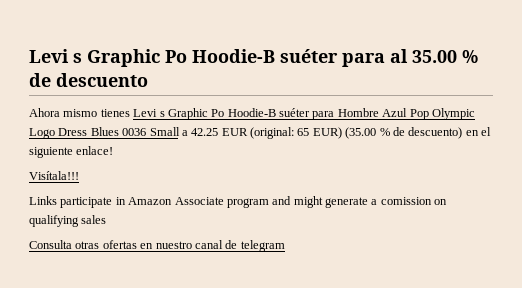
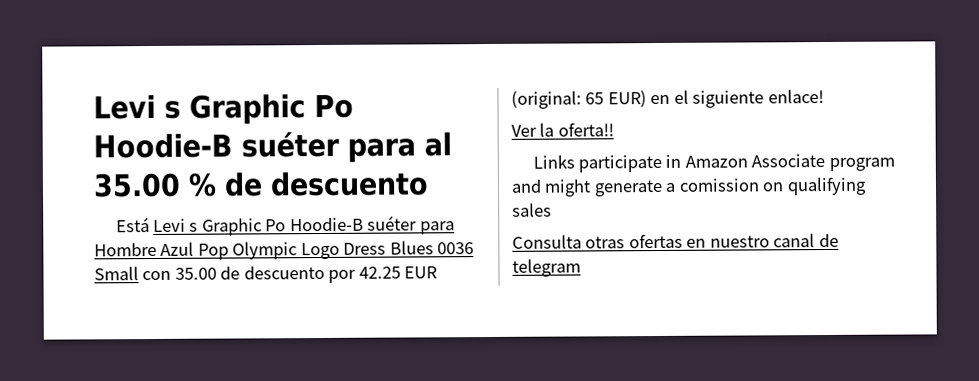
[29,108,130,117] Ahora mismo tienes -> [115,217,150,233] Está
[181,130,188,136] a -> [142,265,357,283] con 35.00 de descuento por
[345,127,463,139] (35.00 % de descuento) -> (647, 99) none
[29,171,79,180] Visítala!!! -> [511,122,614,137] Ver la oferta!!

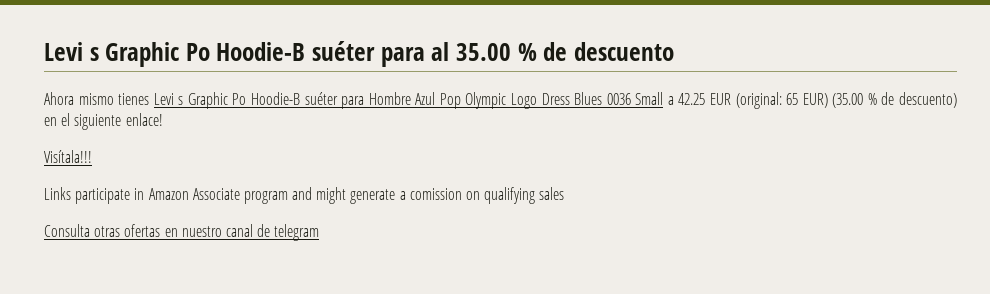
[115,217,150,233] Está -> [44,92,150,105] Ahora mismo tienes
[142,265,357,283] con 35.00 de descuento por -> [667,96,674,105] a
(647, 99) none -> [832,92,957,108] (35.00 % de descuento)
[511,122,614,137] Ver la oferta!! -> [44,150,92,163] Visítala!!!

